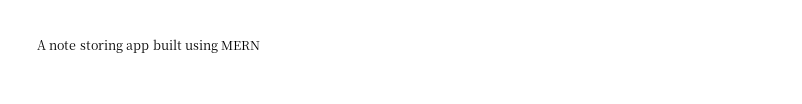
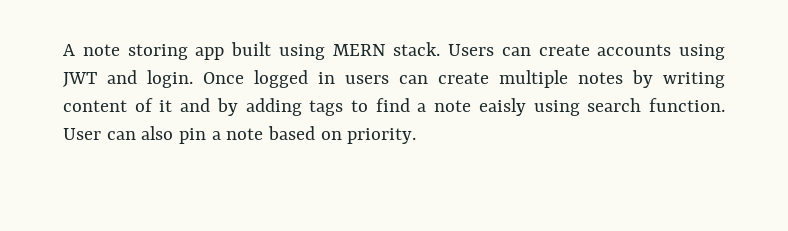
(261, 45) none -> [393,42,725,60] [63,70,725,88] [63,98,725,116] [63,126,417,144] stack. Users can create accounts using JWT and login. Once logged in users can create multiple notes by writing content of it and by adding tags to find a note eaisly using search function. User can also pin a note based on priority.

